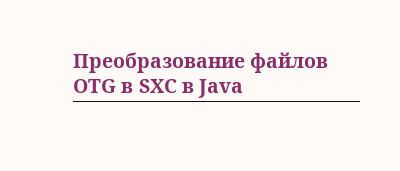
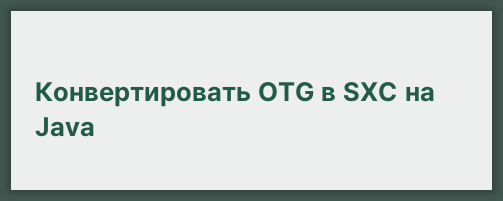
[73,52,329,73] Преобразование файлов -> [35,82,251,107] Конвертировать
[181,82,194,93] в -> [404,86,435,102] на

